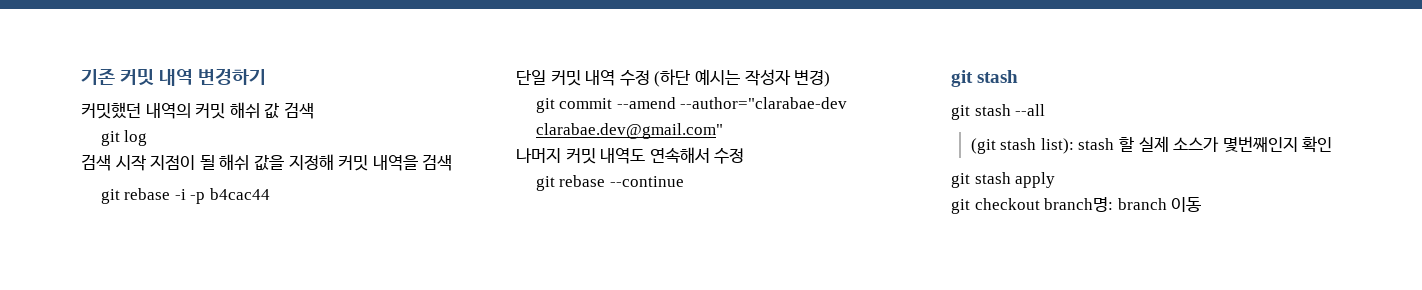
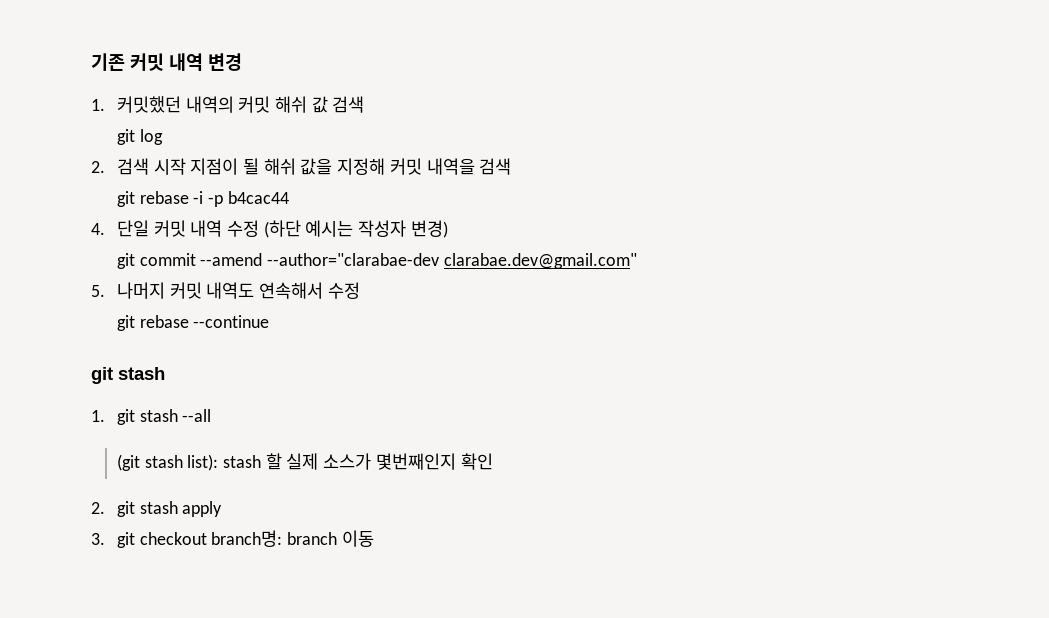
[198,68,267,85] 변경하기 // -> [208,53,242,71] [91,99,105,111] 변경 // 1.
(148, 138) none -> [91,161,105,173] 2.
(271, 194) none -> [91,223,105,235] 4.
(723, 131) none -> [91,285,105,297] 5.
(1019, 76) none -> [91,410,105,422] 1.
(1333, 144) none -> [91,502,105,514] 2.
(1056, 180) none -> [91,533,105,545] 3.

